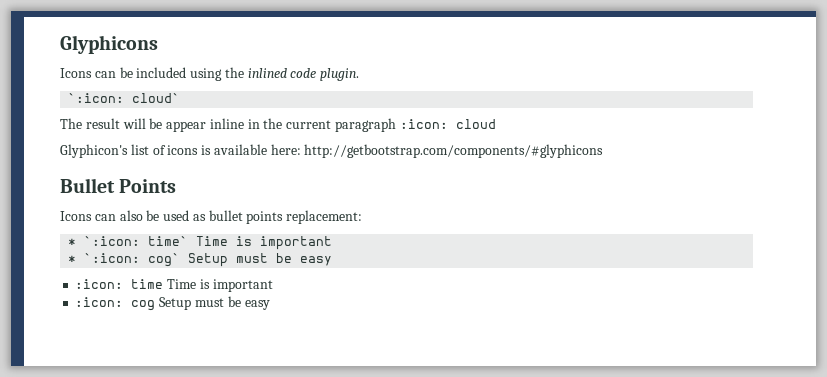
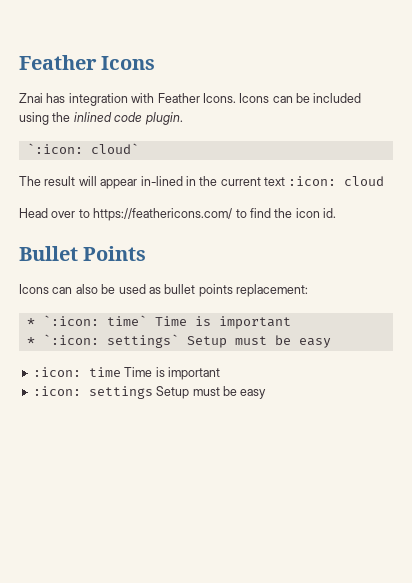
[60,35,158,54] Glyphicons // -> [19,55,156,70] [19,93,236,106] Feather Icons // Znai has integration with Feather Icons.
[149,118,244,132] be appear inline -> [100,176,183,189] appear in-lined
[335,118,397,132] paragraph -> [264,177,285,186] text
[60,144,604,158] Glyphicon's list of icons is available here: http://getbootstrap.com/components/#glyphicons -> [19,208,336,221] Head over to https://feathericons.com/ to find the icon id.
[148,253,181,267] cog` -> [106,334,179,348] settings`
[131,300,156,311] cog -> [88,386,153,399] settings

